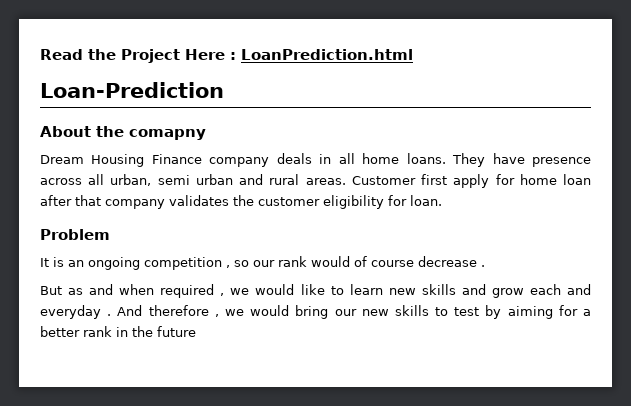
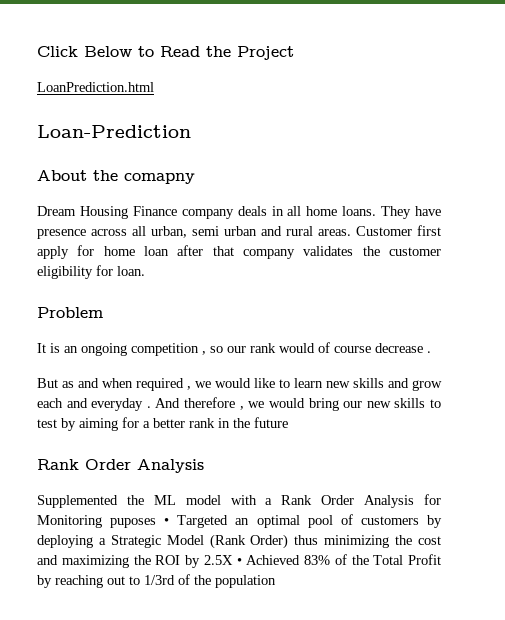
(40, 54) none -> [37,46,154,57] Click Below to
[185,49,236,60] Here : -> (294, 53) //
(196, 331) none -> [37,459,204,473] [37,494,442,508] [37,514,442,528] [37,534,442,549] [37,554,441,568] [37,574,276,588] // Rank Order Analysis // Supplemented the ML model with a Rank Order Analysis for Monitoring puposes • Targeted an optimal pool of customers by deploying a Strategic Model (Rank Order) thus minimizing the cost and maximizing the ROI by 2.5X • Achieved 83% of the Total Profit by reaching out to 1/3rd of the population

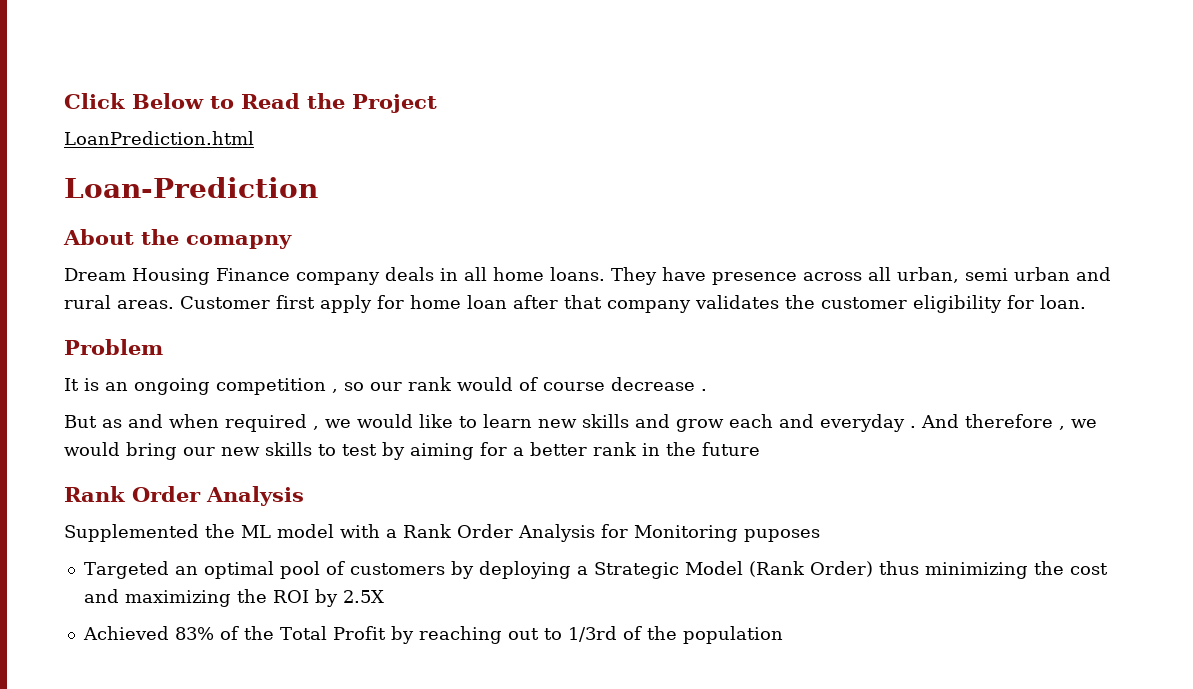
[164,518,170,525] • -> (820, 535) //
[236,558,242,565] • -> (384, 596) //

